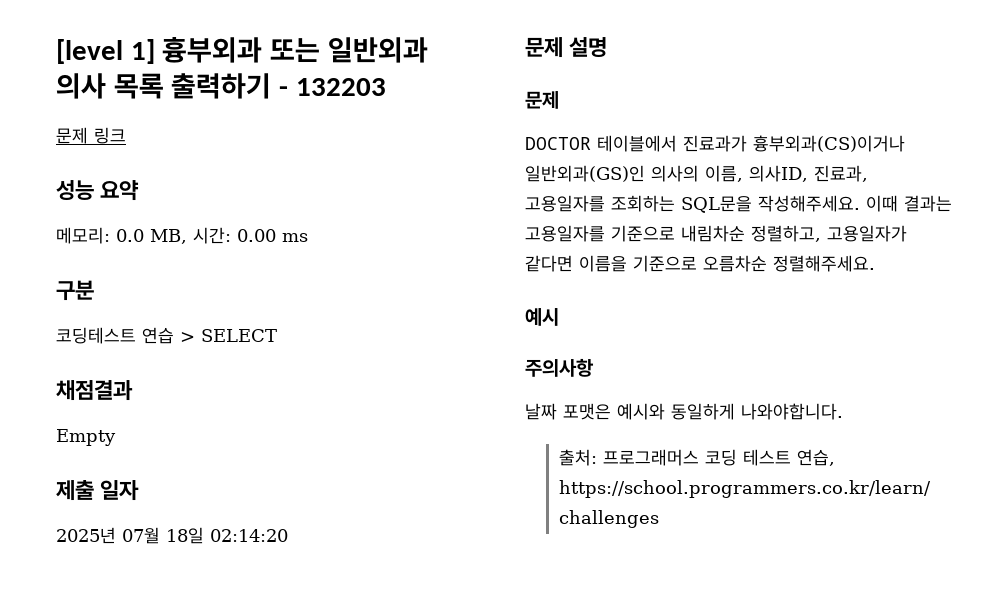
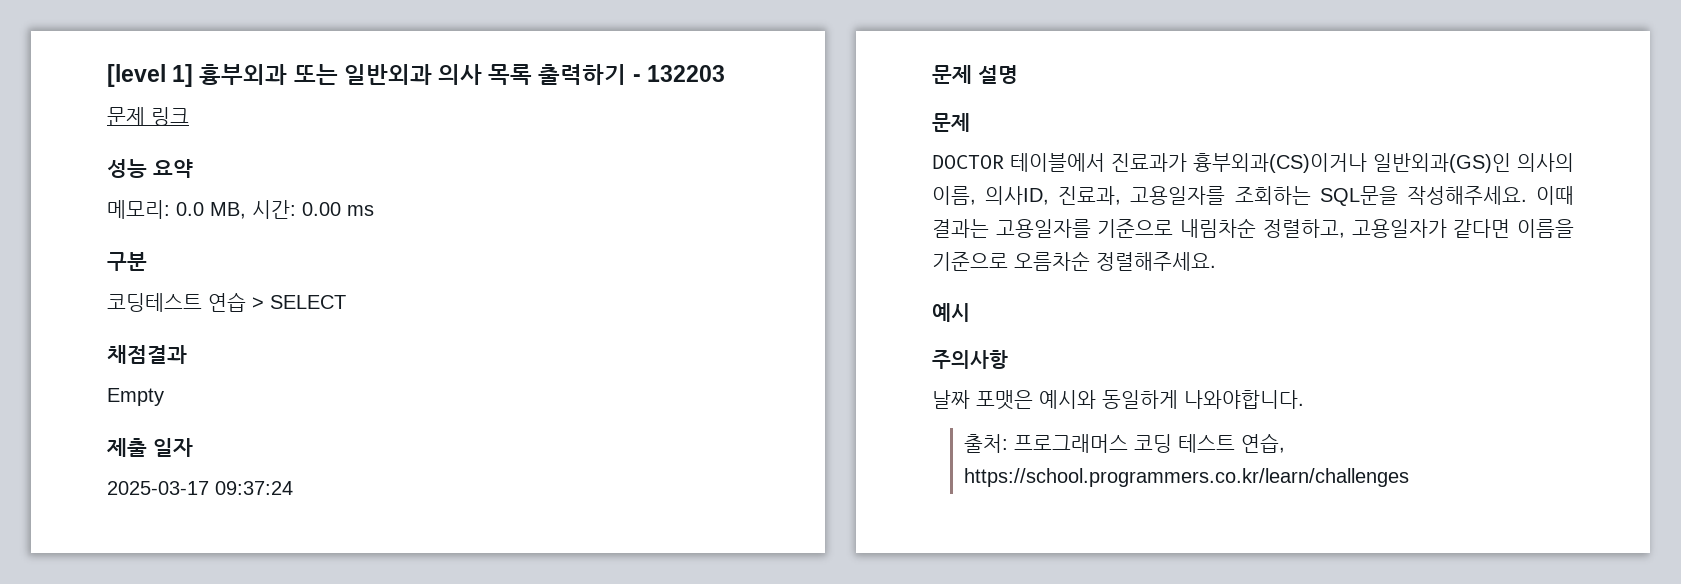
[56,527,288,544] 2025년 07월 18일 02:14:20 -> [107,481,293,495] 2025-03-17 09:37:24

